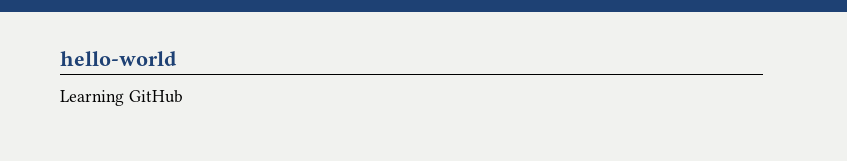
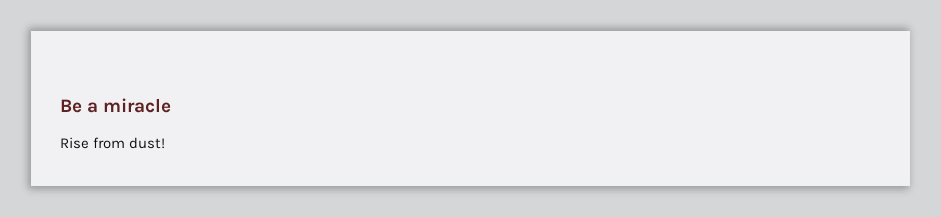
[60,51,177,66] [60,90,183,106] hello-world // Learning GitHub -> [60,98,172,113] [60,137,166,149] Be a miracle // Rise from dust!

